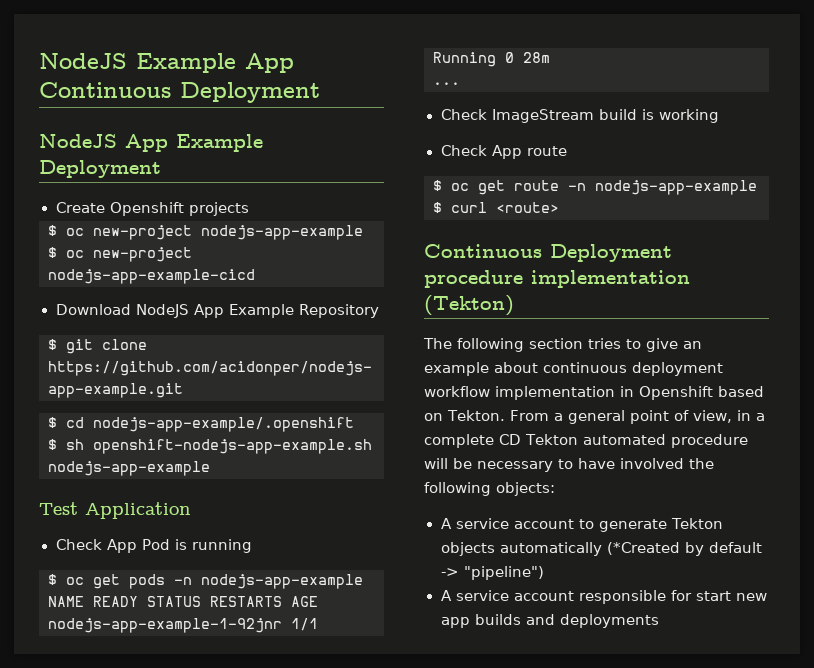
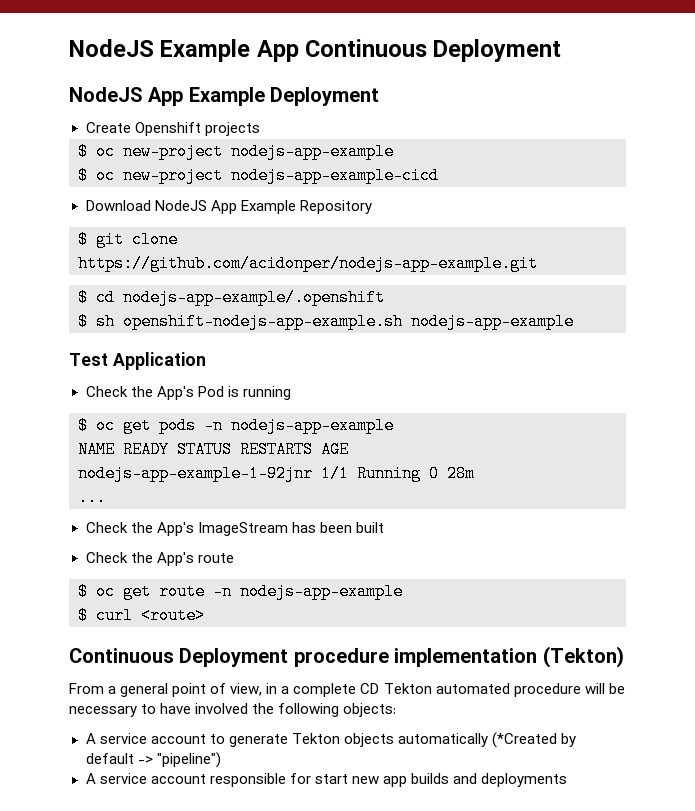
[106,539,137,553] App -> [130,386,194,400] the App's
[491,109,719,123] [440,145,522,159] ImageStream build is working // Check App -> [130,522,384,536] [85,552,194,566] the App's ImageStream has been built // Check the App's
[423,338,702,352] [424,362,723,376] [424,386,764,400] [424,410,505,421] The following section tries to give an example about continuous deployment workflow implementation in Openshift based on Tekton. -> (624, 657) none

